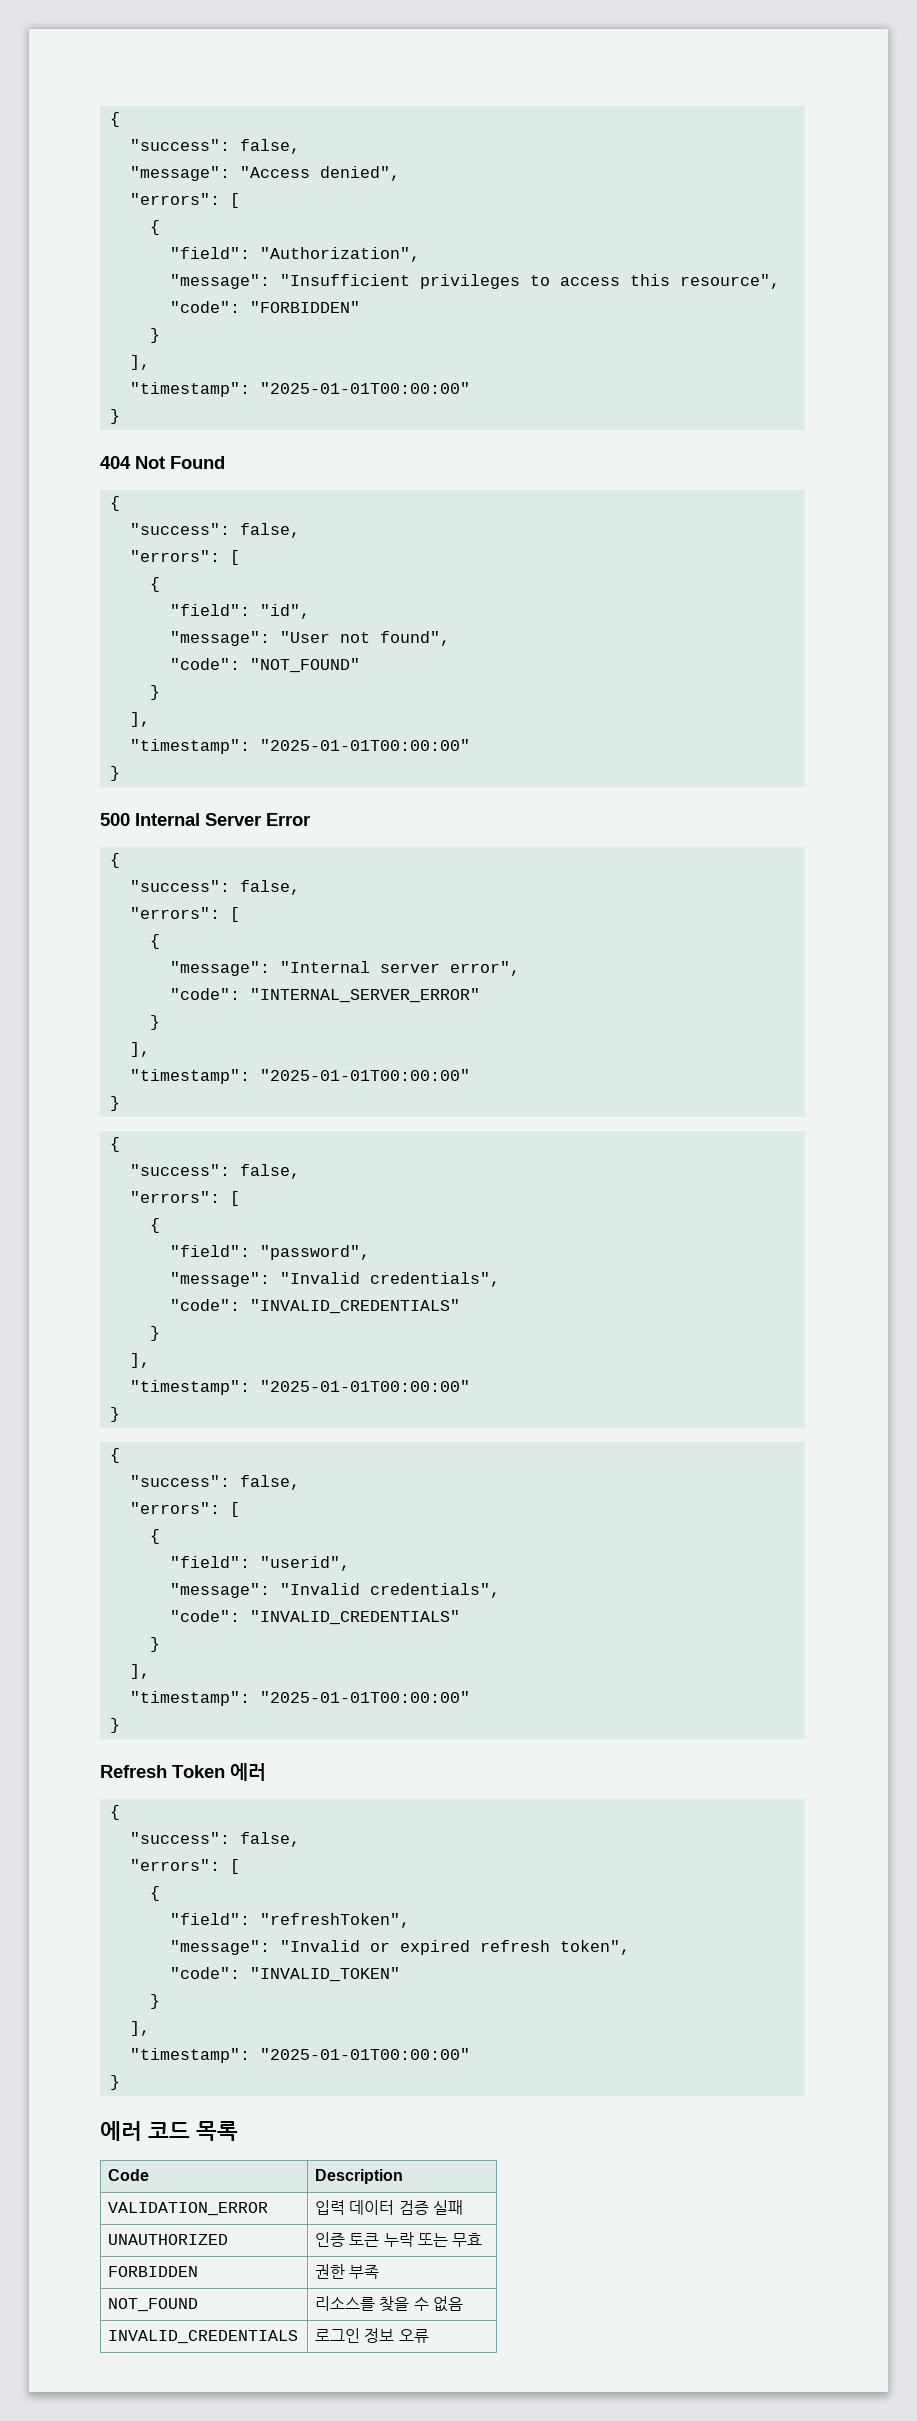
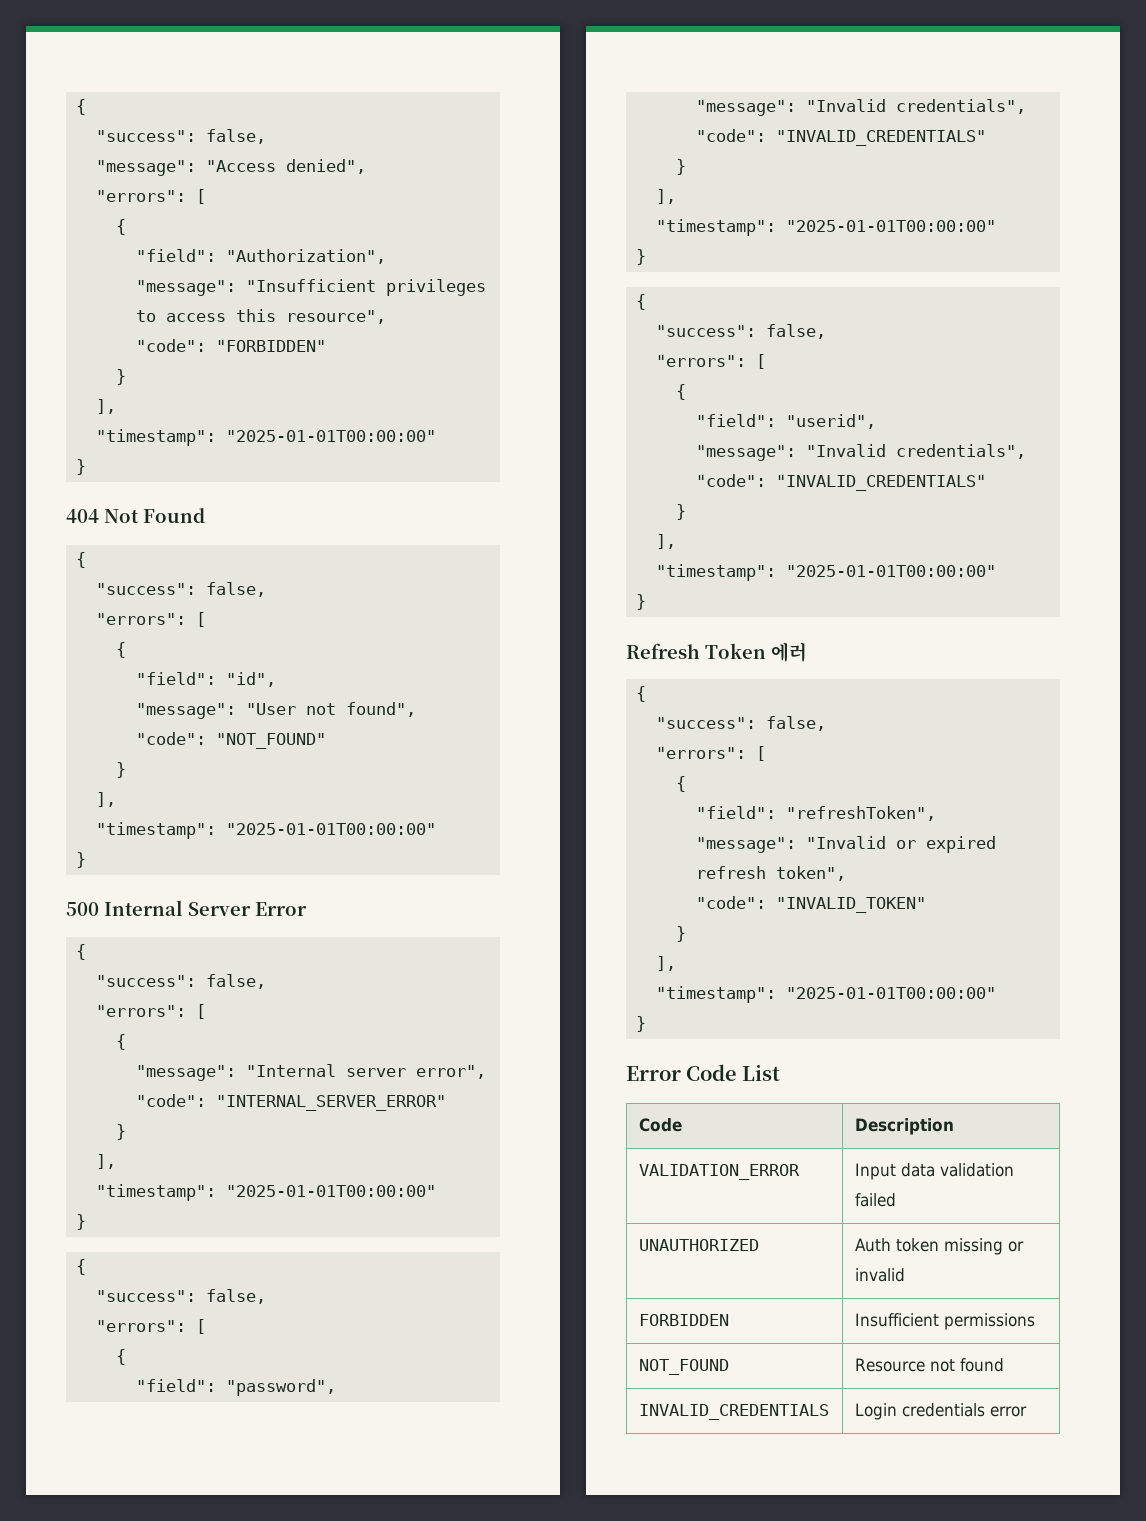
[100,2121,238,2141] 에러 코드 목록 -> [626,1064,780,1081] Error Code List
[315,2200,464,2215] [108,2234,229,2245] [315,2232,483,2247] 입력 데이터 검증 실패 // UNAUTHORIZED | 인증 토큰 누락 또는 무효 -> [854,1163,1014,1180] [854,1193,896,1207] [638,1239,759,1251] [854,1238,1024,1255] [854,1268,905,1282] Input data validation failed // UNAUTHORIZED | Auth token missing or invalid
[315,2264,380,2279] 권한 부족 -> [854,1313,1035,1330] Insufficient permissions
[315,2296,464,2312] [108,2330,299,2344] [315,2328,429,2343] 리소스를 찾을 수 없음 // INVALID_CREDENTIALS | 로그인 정보 오류 -> [854,1358,1004,1372] [638,1404,829,1420] [854,1403,1027,1420] Resource not found // INVALID_CREDENTIALS | Login credentials error

